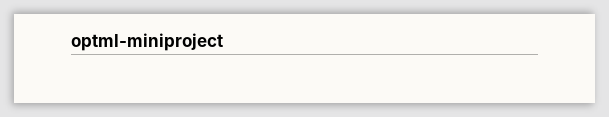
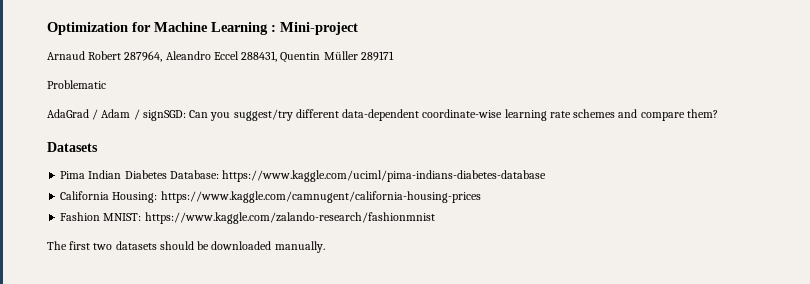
[71,33,223,51] optml-miniproject -> [47,22,358,35] [47,51,394,63] [47,80,106,89] [47,109,718,121] [47,142,98,152] [60,170,547,182] [60,191,481,203] [60,212,435,224] [47,241,325,253] Optimization for Machine Learning : Mini-project // Arnaud Robert 287964, Aleandro Eccel 288431, Quentin Müller 289171 // Problematic // AdaGrad / Adam / signSGD: Can you suggest/try different data-dependent coordinate-wise learning rate schemes and compare them? // Datasets // Pima Indian Diabetes Database: https://www.kaggle.com/uciml/pima-indians-diabetes-database // California Housing: https://www.kaggle.com/camnugent/california-housing-prices // Fashion MNIST: https://www.kaggle.com/zalando-research/fashionmnist // The first two datasets should be downloaded manually.

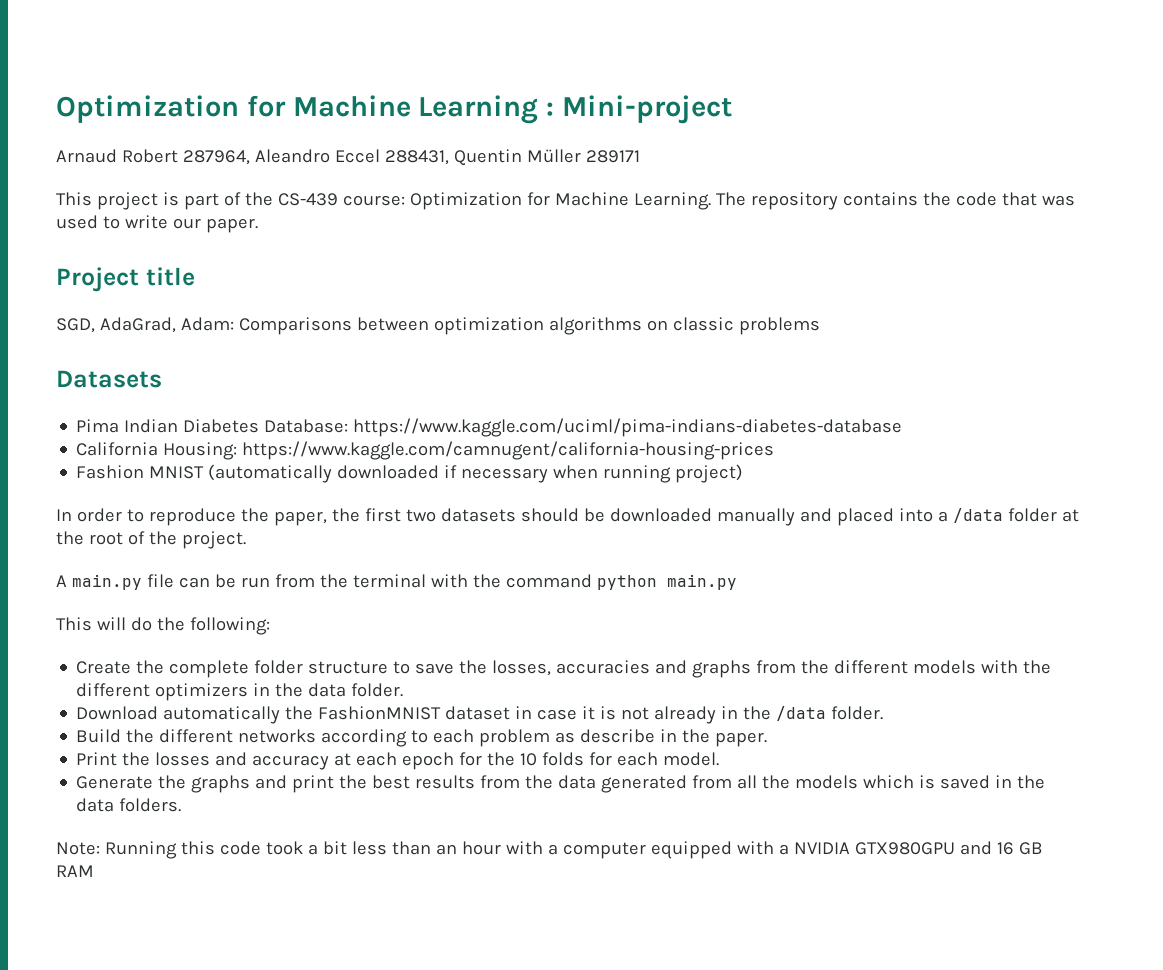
[47,80,106,89] [47,109,718,121] Problematic // AdaGrad / Adam / signSGD: Can you suggest/try different data-dependent coordinate-wise learning rate schemes and compare them? -> [56,192,1075,210] [56,215,258,233] [56,267,195,292] [56,317,820,335] This project is part of the CS-439 course: Optimization for Machine Learning. The repository contains the code that was used to write our paper. // Project title // SGD, AdaGrad, Adam: Comparisons between optimization algorithms on classic problems
[103,212,435,224] [47,241,67,250] MNIST: https://www.kaggle.com/zalando-research/fashionmnist // The -> [149,464,744,483] [56,508,360,526] MNIST (automatically downloaded if necessary when running project) // In order to reproduce the paper, the
[274,241,325,253] manually. -> [716,508,1079,526] [56,531,246,549] [56,574,737,590] [56,617,270,635] [76,660,1052,678] [76,683,404,701] [76,706,884,724] [76,729,768,747] [76,752,720,770] [76,775,1046,793] [76,798,182,812] [56,841,1043,859] [56,865,94,877] manually and placed into a /data folder at the root of the project. // A main.py file can be run from the terminal with the command python main.py // This will do the following: // Create the complete folder structure to save the losses, accuracies and graphs from the different models with the different optimizers in the data folder. // Download automatically the FashionMNIST dataset in case it is not already in the /data folder. // Build the different networks according to each problem as describe in the paper. // Print the losses and accuracy at each epoch for the 10 folds for each model. // Generate the graphs and print the best results from the data generated from all the models which is saved in the data folders. // Note: Running this code took a bit less than an hour with a computer equipped with a NVIDIA GTX980GPU and 16 GB RAM

